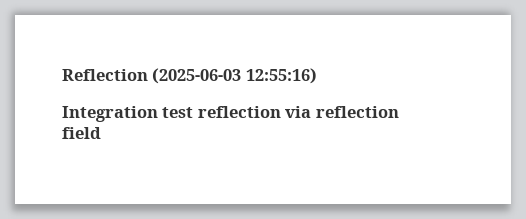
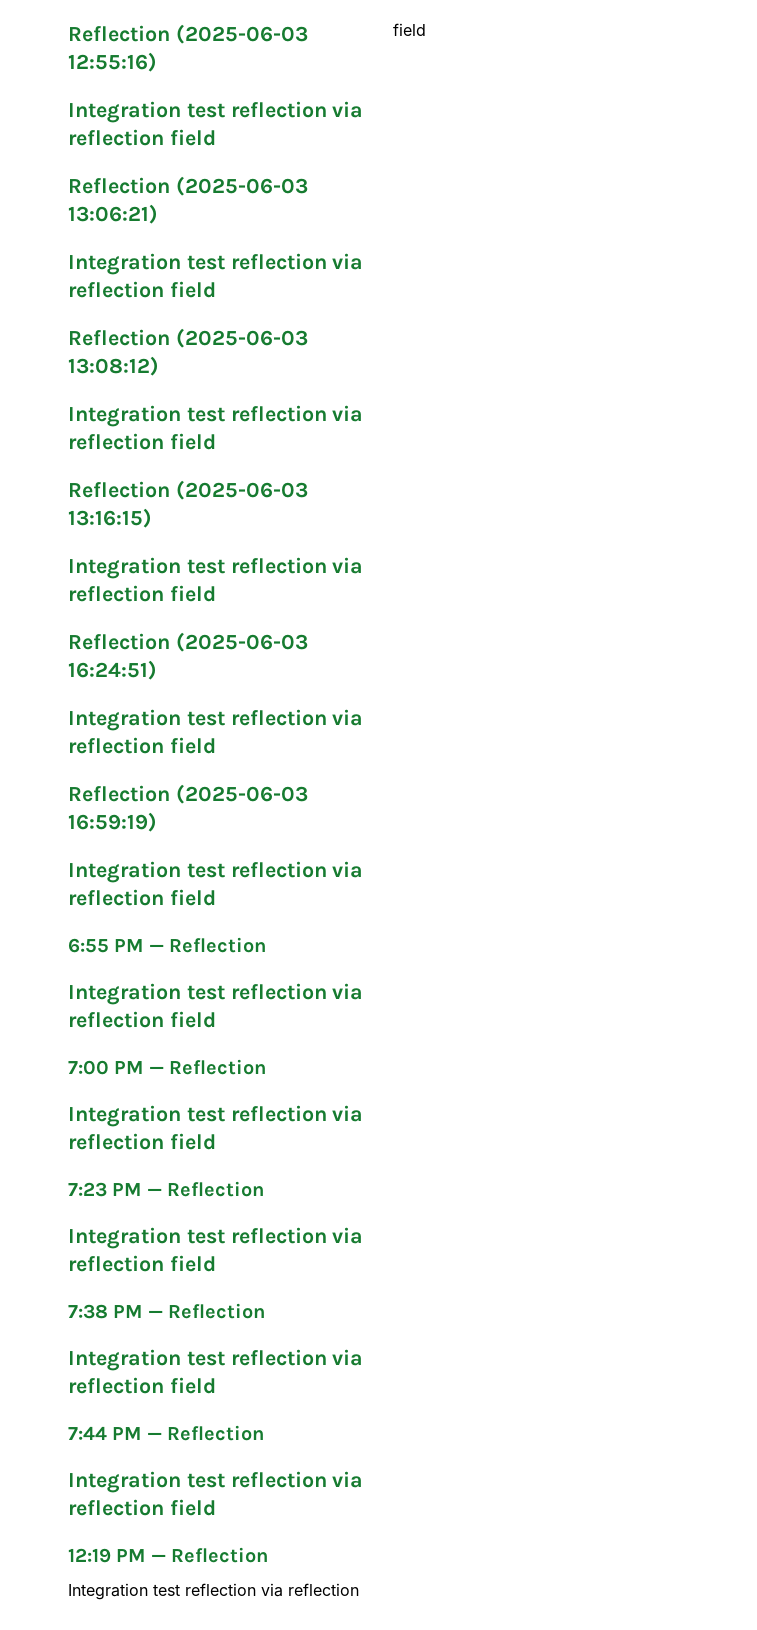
(101, 133) none -> [68,176,308,196] [68,204,158,224] [68,253,364,275] [68,281,216,298] [68,328,308,348] [68,356,159,376] [68,405,364,427] [68,433,216,450] [68,480,308,500] [68,508,152,528] [68,557,364,579] [68,585,216,602] [68,632,308,652] [68,660,157,680] [68,709,364,731] [68,737,216,754] [68,784,308,804] [68,812,157,832] [68,861,364,883] [68,889,216,906] [68,937,267,953] [68,983,364,1005] [68,1011,216,1028] [68,1059,267,1075] [68,1105,364,1127] [68,1133,216,1150] [68,1181,265,1197] [68,1227,364,1249] [68,1255,216,1272] [68,1303,266,1319] [68,1349,364,1371] [68,1377,216,1394] [68,1425,265,1441] [68,1471,364,1493] [68,1499,216,1516] [68,1547,269,1563] [68,1583,359,1600] [393,23,426,36] // Reflection (2025-06-03 13:06:21) // Integration test reflection via reflection field // Reflection (2025-06-03 13:08:12) // Integration test reflection via reflection field // Reflection (2025-06-03 13:16:15) // Integration test reflection via reflection field // Reflection (2025-06-03 16:24:51) // Integration test reflection via reflection field // Reflection (2025-06-03 16:59:19) // Integration test reflection via reflection field // 6:55 PM — Reflection // Integration test reflection via reflection field // 7:00 PM — Reflection // Integration test reflection via reflection field // 7:23 PM — Reflection // Integration test reflection via reflection field // 7:38 PM — Reflection // Integration test reflection via reflection field // 7:44 PM — Reflection // Integration test reflection via reflection field // 12:19 PM — Reflection // Integration test reflection via reflection field

